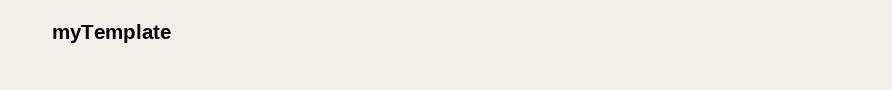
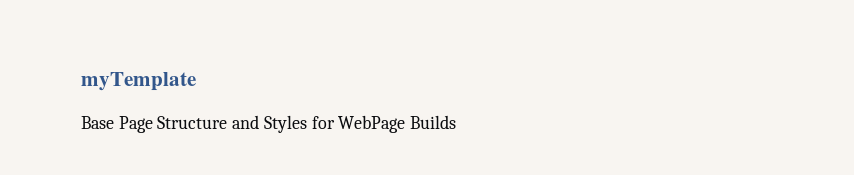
(171, 33) none -> [81,115,457,133] // Base Page Structure and Styles for WebPage Builds

